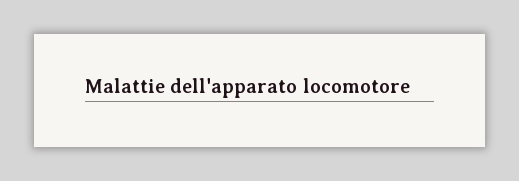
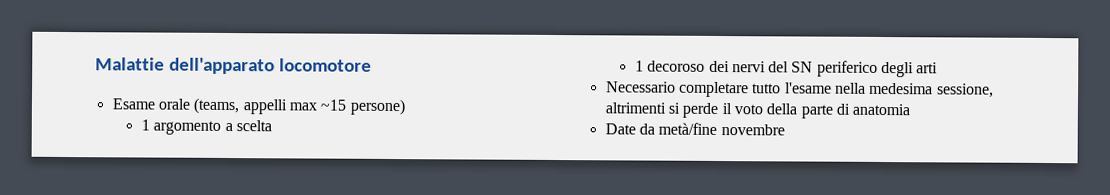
(410, 85) none -> [111,97,405,116] [140,119,272,135] [634,60,939,78] [605,81,994,98] [604,102,911,119] [604,122,785,136] // Esame orale (teams, appelli max ~15 persone) // 1 argomento a scelta // 1 decoroso dei nervi del SN periferico degli arti // Necessario completare tutto l'esame nella medesima sessione, altrimenti si perde il voto della parte di anatomia // Date da metà/fine novembre

